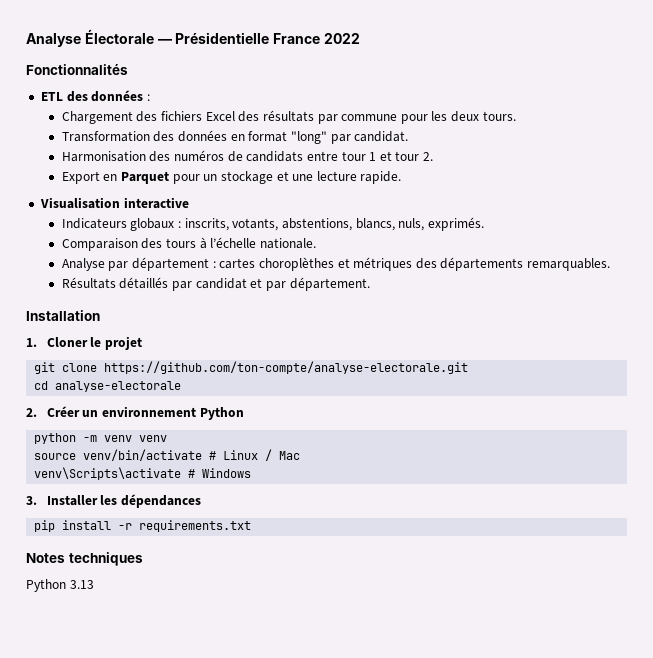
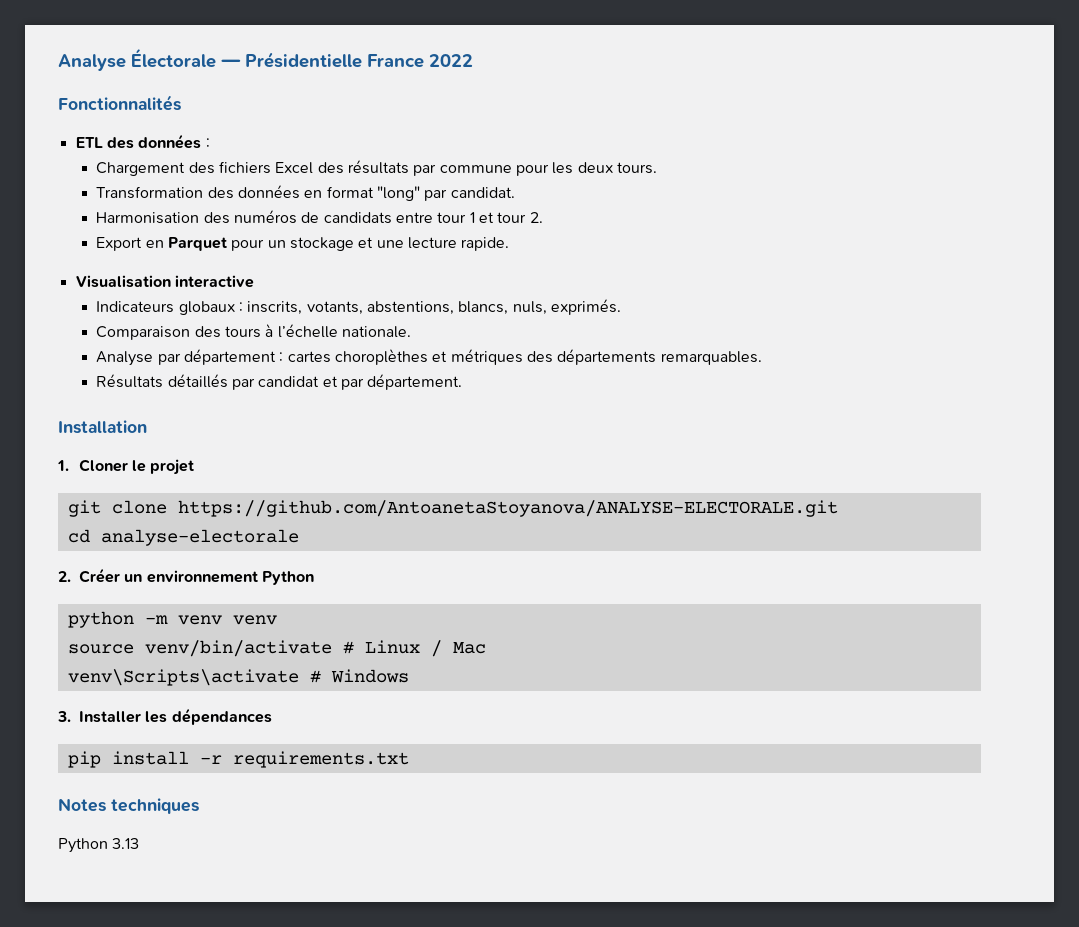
[104,361,469,374] https://github.com/ton-compte/analyse-electorale.git -> [177,500,838,517] https://github.com/AntoanetaStoyanova/ANALYSE-ELECTORALE.git

